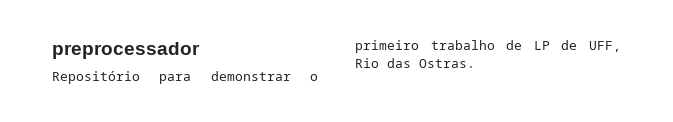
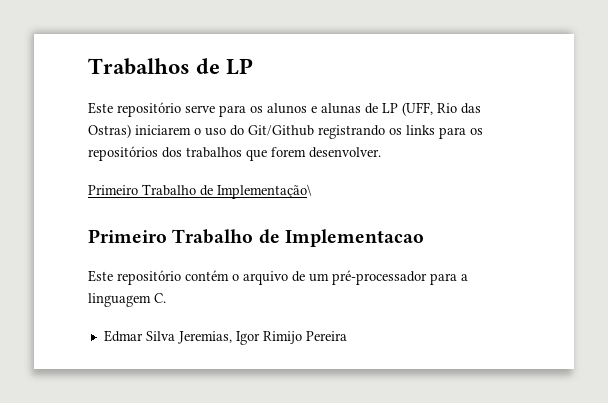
[52,42,200,59] [52,71,318,84] [355,40,621,53] [355,58,475,68] preprocessador // Repositório para demonstrar o primeiro trabalho de LP de UFF, Rio das Ostras. -> [88,58,254,75] [88,102,481,117] [88,124,483,139] [88,146,381,161] [88,184,312,199] [88,229,424,247] [88,270,468,285] [88,293,166,307] [103,330,347,345] Trabalhos de LP // Este repositório serve para os alunos e alunas de LP (UFF, Rio das Ostras) iniciarem o uso do Git/Github registrando os links para os repositórios dos trabalhos que forem desenvolver. // Primeiro Trabalho de Implementação\ // Primeiro Trabalho de Implementacao // Este repositório contém o arquivo de um pré-processador para a linguagem C. // Edmar Silva Jeremias, Igor Rimijo Pereira

